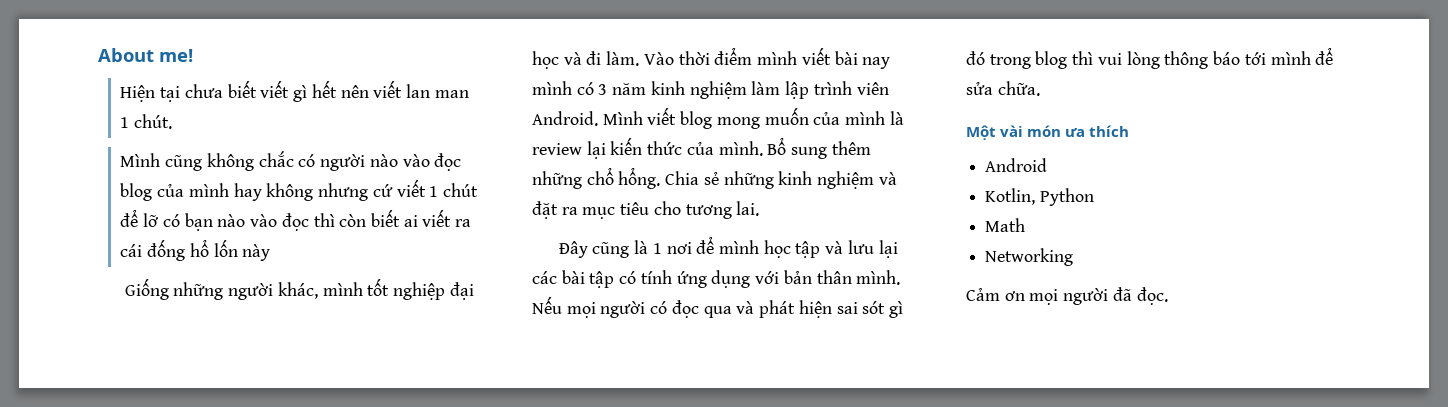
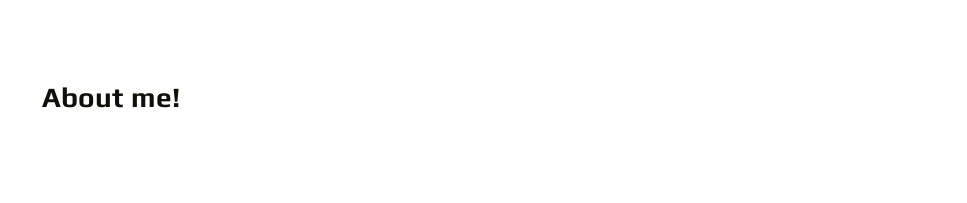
[120,80,469,102] [120,114,173,129] [120,151,462,171] [120,179,478,201] [120,209,472,231] [120,239,271,261] [124,278,474,300] [532,47,891,69] [532,81,889,99] [532,107,904,129] [532,137,871,159] [532,167,897,189] [532,201,760,219] [558,236,898,258] [532,270,901,288] [532,296,903,318] [966,47,1334,69] [966,81,1040,96] [966,125,1130,140] [985,158,1048,172] [985,188,1094,206] [985,218,1026,232] [985,248,1074,266] [966,287,1168,305] // Hiện tại chưa biết viết gì hết nên viết lan man 1 chút. // Mình cũng không chắc có người nào vào đọc blog của mình hay không nhưng cứ viết 1 chút để lỡ có bạn nào vào đọc thì còn biết ai viết ra cái đống hổ lốn này // Giống những người khác, mình tốt nghiệp đại học và đi làm. Vào thời điểm mình viết bài nay mình có 3 năm kinh nghiệm làm lập trình viên Android. Mình viết blog mong muốn của mình là review lại kiến thức của mình. Bổ sung thêm những chổ hổng. Chia sẻ những kinh nghiệm và đặt ra mục tiêu cho tương lai. // Đây cũng là 1 nơi để mình học tập và lưu lại các bài tập có tính ứng dụng với bản thân mình. Nếu mọi người có đọc qua và phát hiện sai sót gì đó trong blog thì vui lòng thông báo tới mình để sửa chữa. // Một vài món ưa thích // Android // Kotlin, Python // Math // Networking // Cảm ơn mọi người đã đọc. -> (180, 98) none

